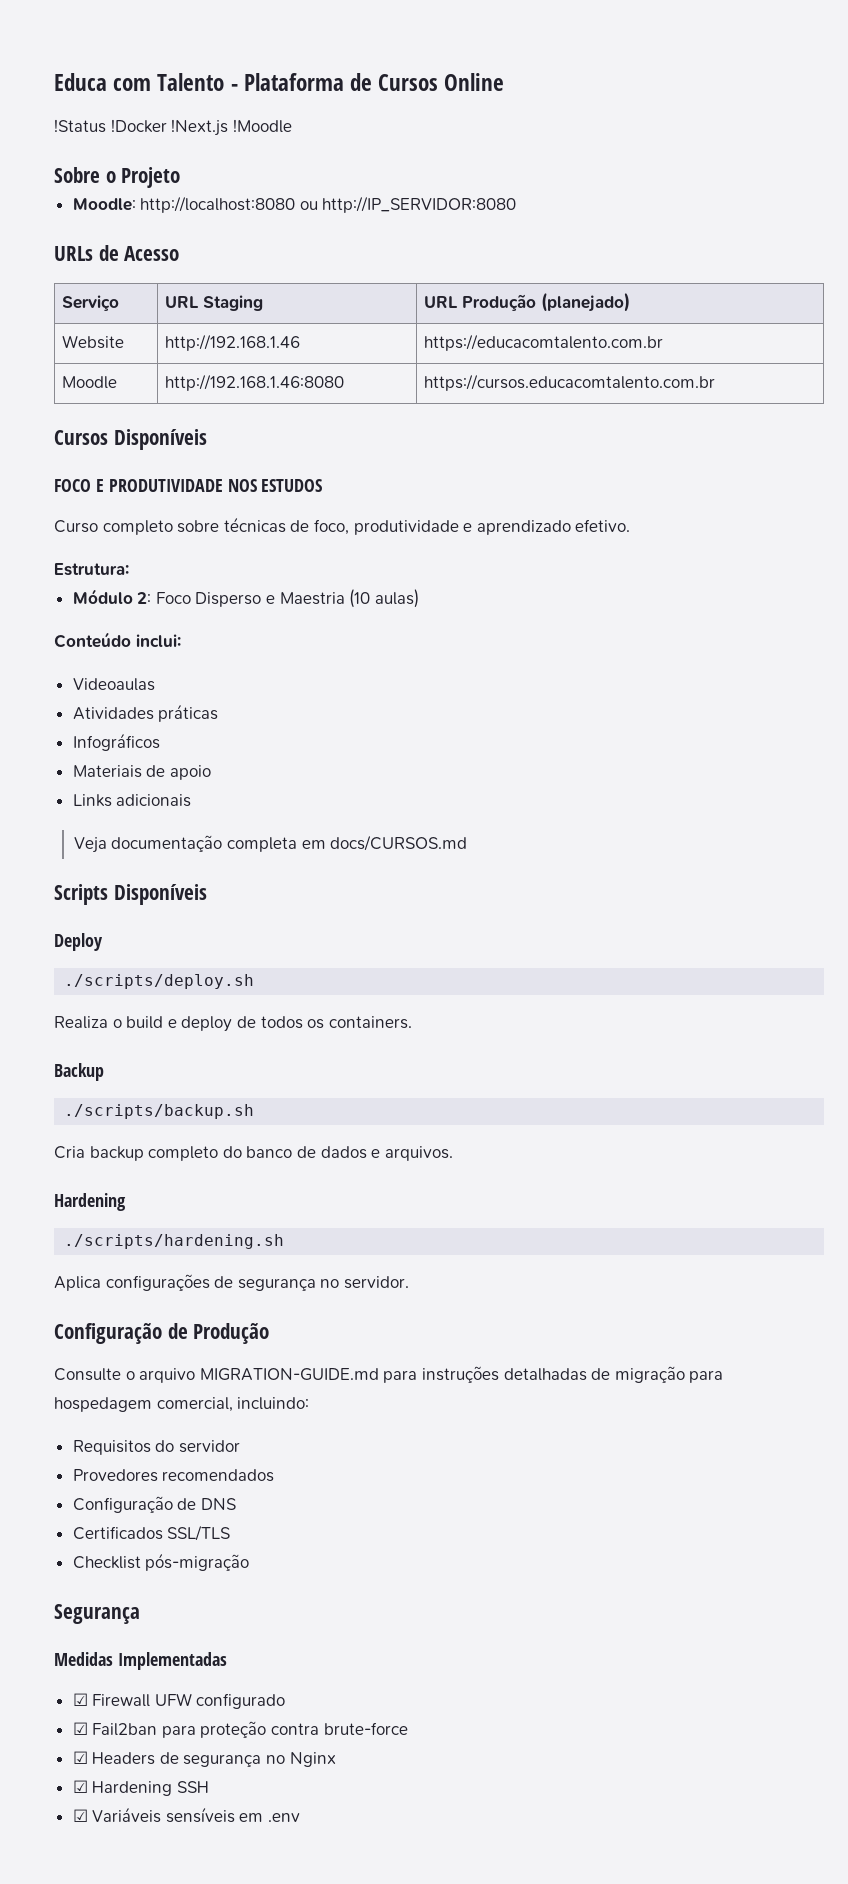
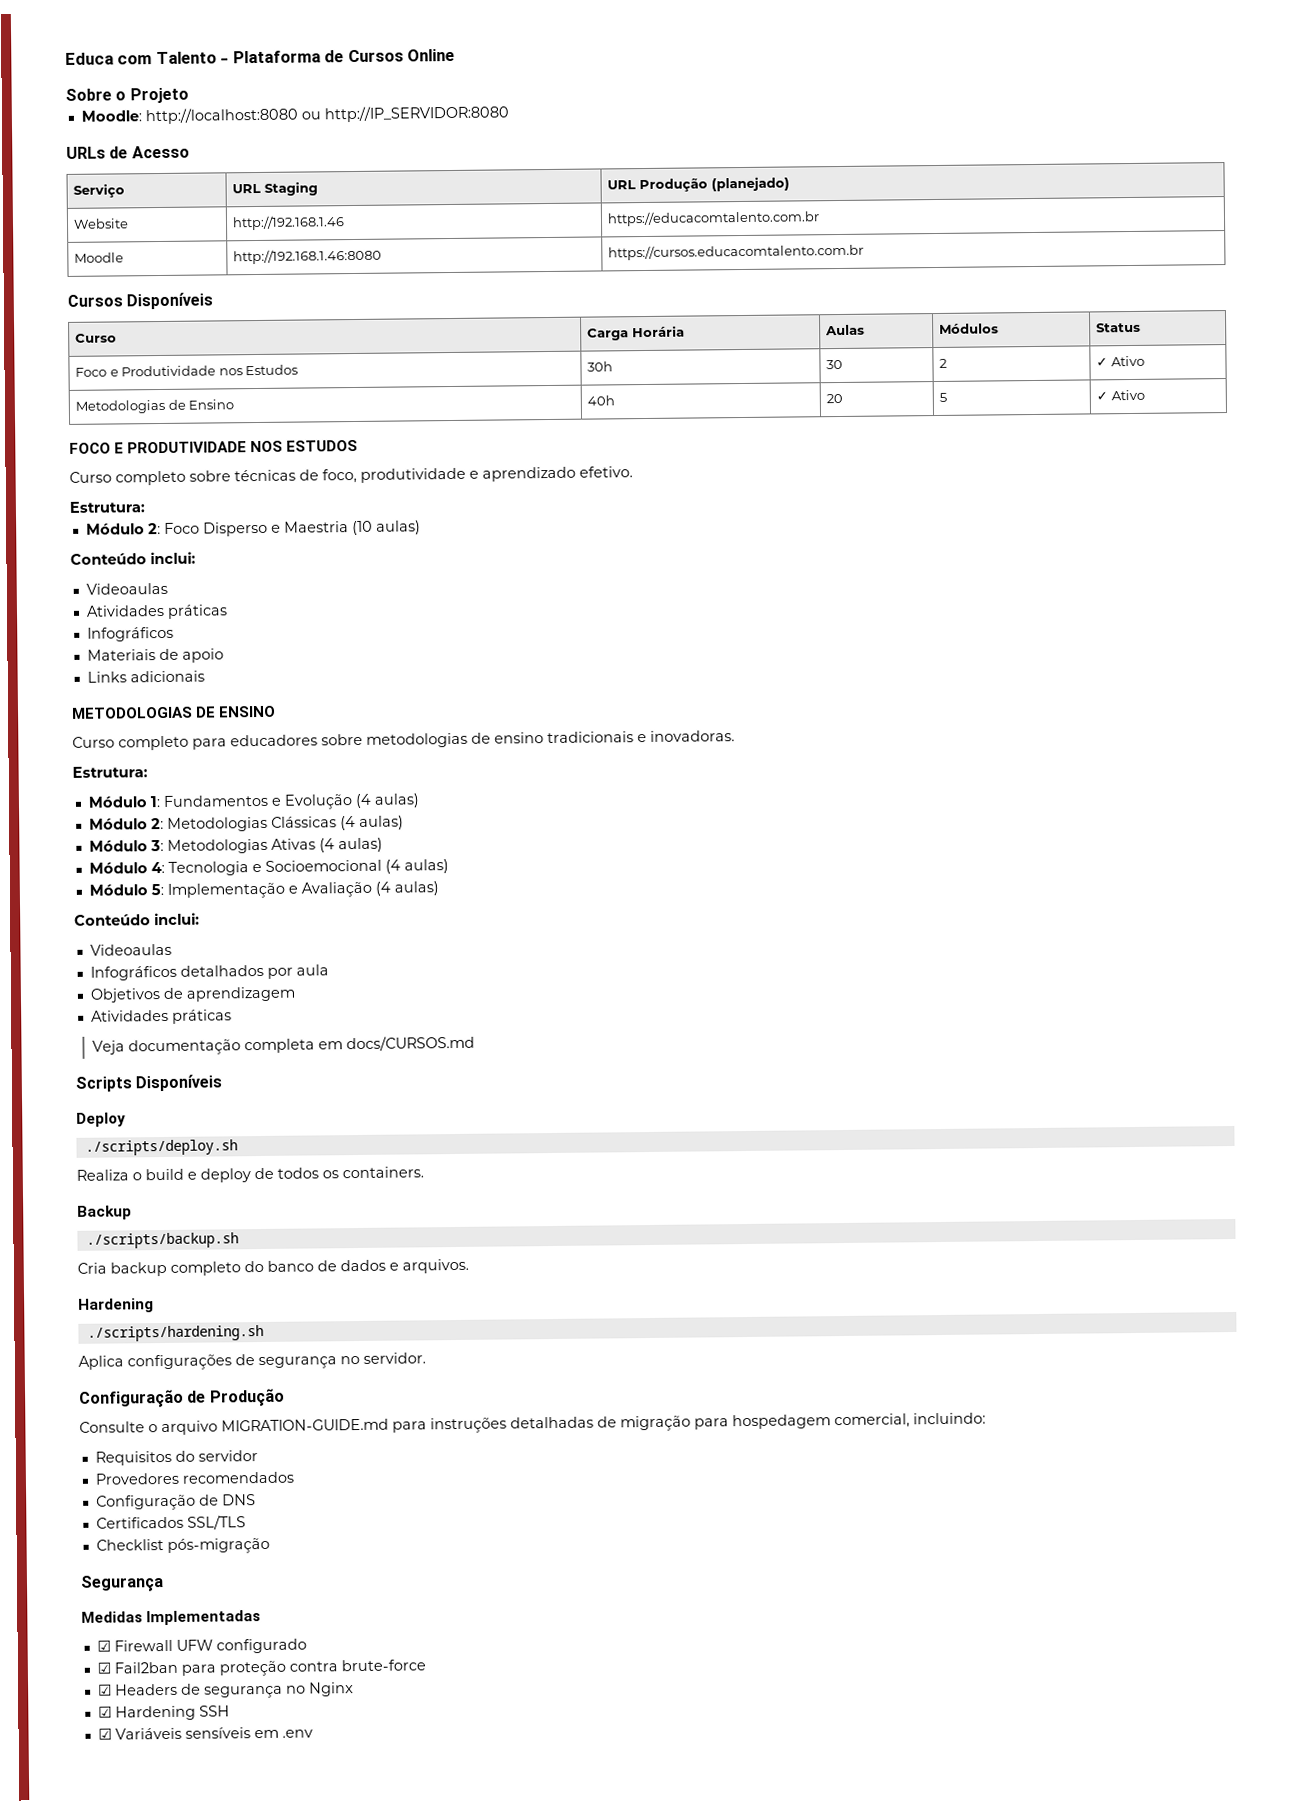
[54,119,292,136] // !Status !Docker !Next.js !Moodle -> (456, 55) none
(207, 439) none -> [75,333,118,343] [587,325,686,341] [825,324,866,336] [939,323,1000,334] [1096,322,1142,333] [75,364,299,377] [587,361,614,372] [826,359,844,370] [939,358,948,368] [1096,355,1145,367] [75,399,235,414] [587,395,616,406] [826,393,844,404] [939,392,948,402] [1096,389,1145,401] // Curso | Carga Horária | Aulas | Módulos | Status // Foco e Produtividade nos Estudos | 30h | 30 | 2 | ✓ Ativo // Metodologias de Ensino | 40h | 20 | 5 | ✓ Ativo
(192, 800) none -> [71,705,277,719] [72,730,735,751] [72,766,148,778] [87,793,420,810] [88,815,404,832] [88,837,383,854] [88,859,449,876] [88,881,439,899] [74,912,200,926] [89,943,172,956] [89,964,329,981] [89,986,296,1003] [90,1009,232,1024] // METODOLOGIAS DE ENSINO // Curso completo para educadores sobre metodologias de ensino tradicionais e inovadoras. // Estrutura: // Módulo 1: Fundamentos e Evolução (4 aulas) // Módulo 2: Metodologias Clássicas (4 aulas) // Módulo 3: Metodologias Ativas (4 aulas) // Módulo 4: Tecnologia e Socioemocional (4 aulas) // Módulo 5: Implementação e Avaliação (4 aulas) // Conteúdo inclui: // Videoaulas // Infográficos detalhados por aula // Objetivos de aprendizagem // Atividades práticas

